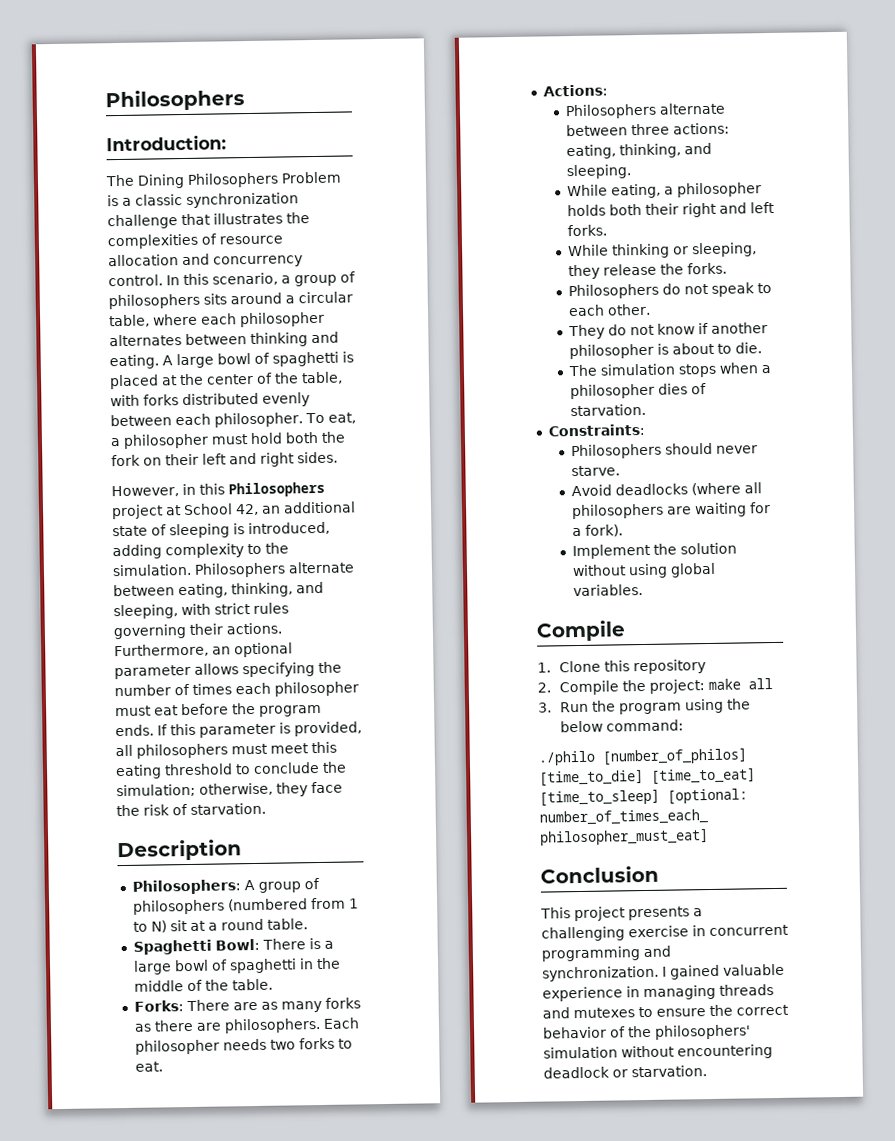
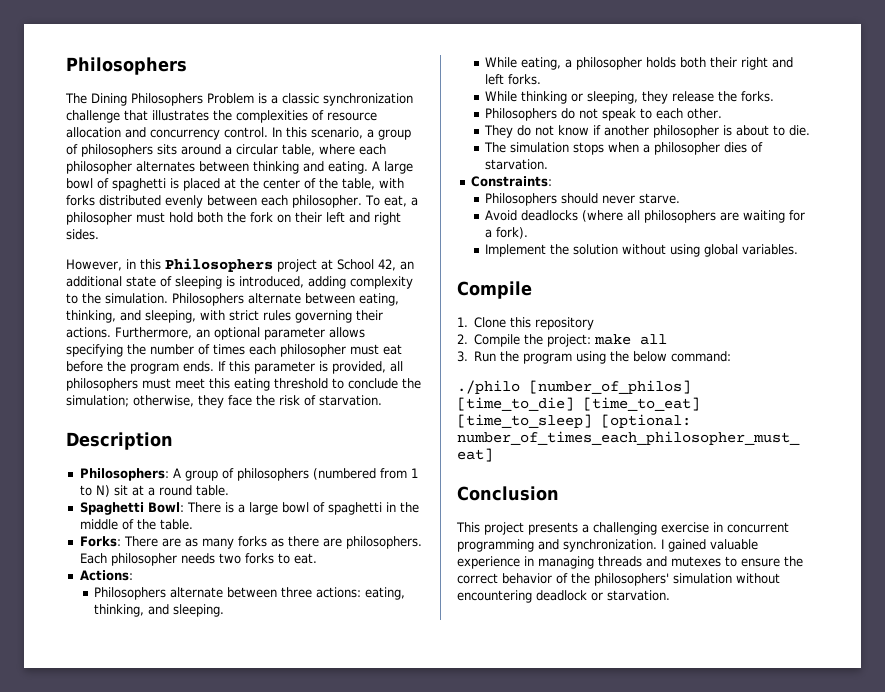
[105,89,245,112] [106,134,227,152] Philosophers // Introduction: -> [66,57,187,75] Philosophers

